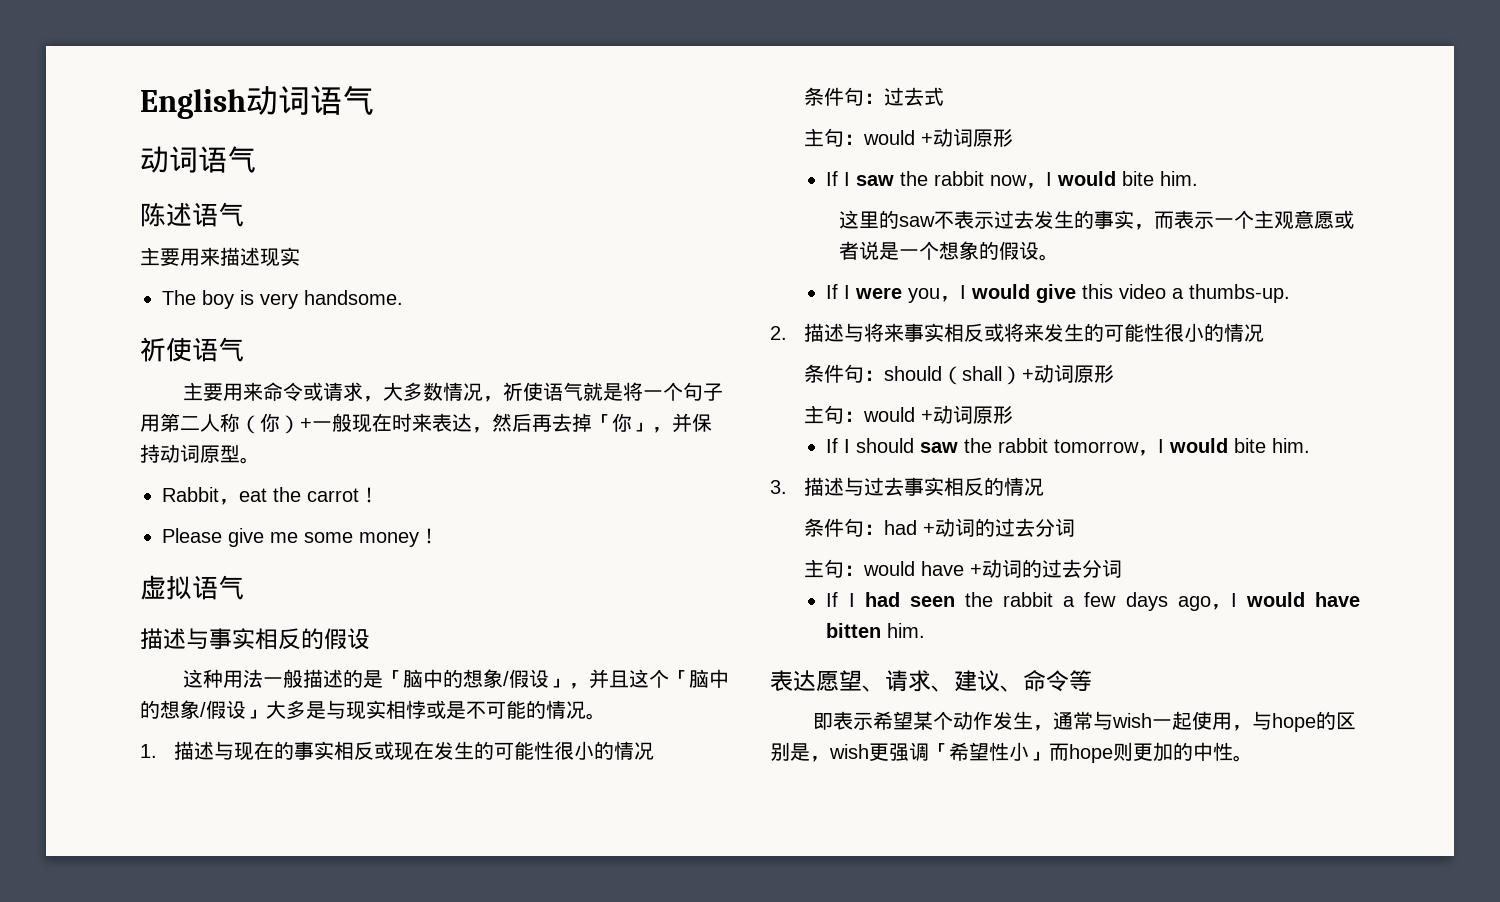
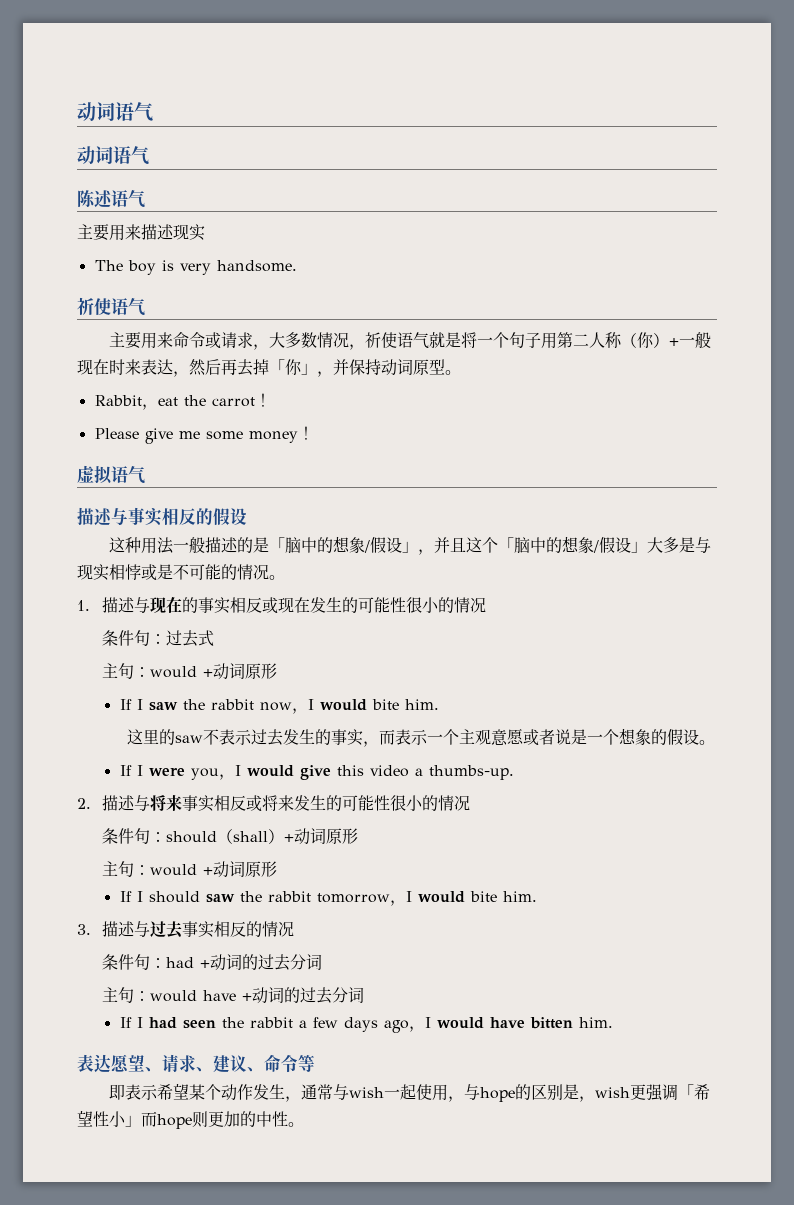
[140,89,246,119] English -> (77, 111) none

